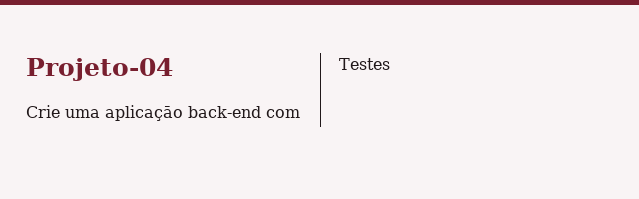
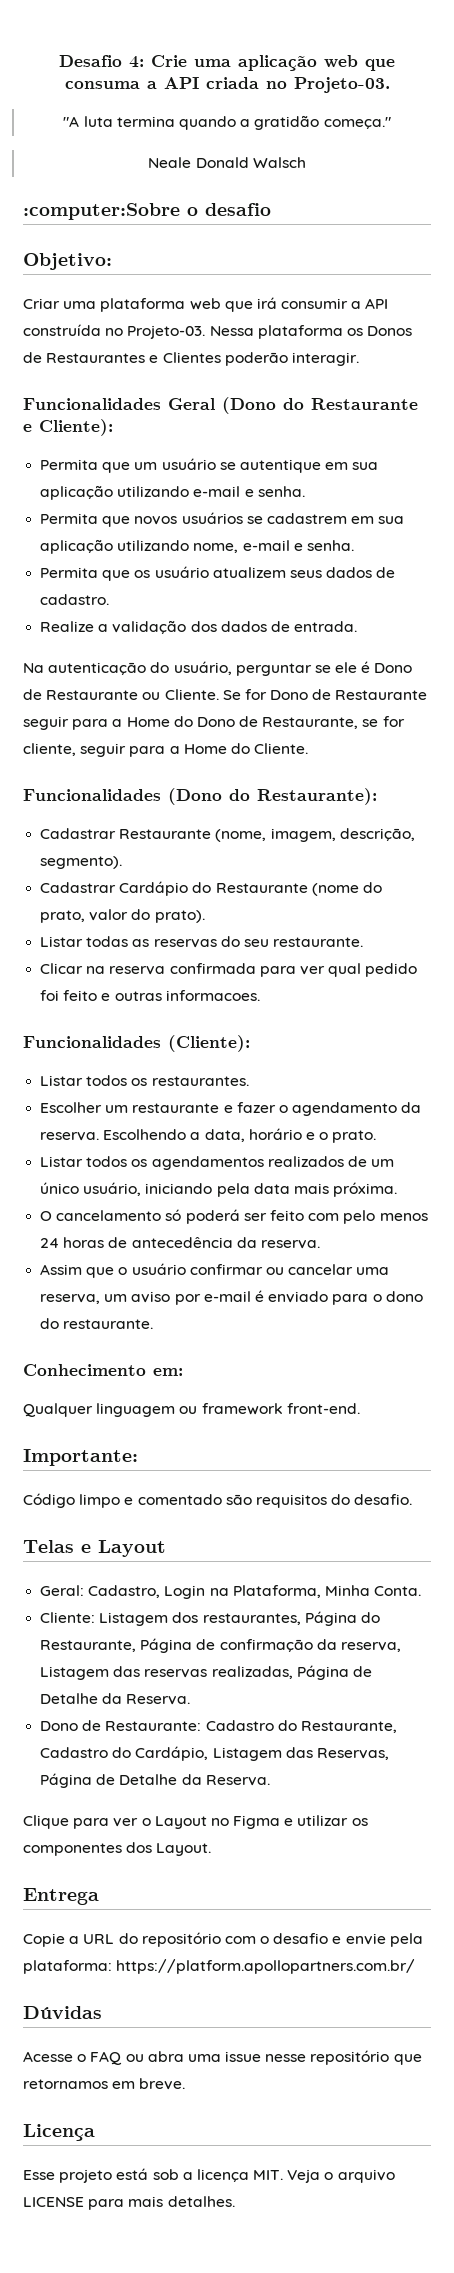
[26,58,173,81] [26,105,300,121] [339,58,390,70] Projeto-04 // Crie uma aplicaçāo back-end com Testes -> [59,55,395,71] [64,77,390,93] [63,115,391,130] [148,157,306,168] [23,203,271,220] [23,253,112,270] [23,297,389,312] [23,324,413,339] [23,352,359,366] [23,397,418,414] [23,419,113,436] [40,458,379,473] [40,485,305,500] [40,512,405,527] [40,539,354,554] [40,566,396,581] [40,594,110,605] [40,620,358,634] [23,661,413,676] [23,689,428,700] [23,716,405,730] [23,743,309,757] [23,788,377,805] [40,828,415,842] [40,856,123,869] [40,881,382,896] [40,909,205,923] [40,936,364,948] [40,963,418,977] [40,990,260,1001] [23,1035,250,1052] [40,1075,249,1086] [40,1102,422,1116] [40,1128,377,1143] [40,1156,395,1170] [40,1182,398,1197] [40,1209,428,1224] [40,1237,320,1249] [40,1263,390,1278] [40,1290,423,1305] [40,1318,154,1329] [23,1364,183,1376] [23,1403,360,1417] [23,1449,138,1466] [23,1493,413,1508] [23,1540,166,1557] [40,1585,422,1599] [40,1611,380,1626] [40,1638,401,1653] [40,1665,372,1680] [40,1693,191,1705] [40,1720,397,1733] [40,1746,389,1761] [40,1773,270,1788] [23,1815,368,1829] [23,1842,212,1856] [23,1888,99,1905] [23,1932,423,1947] [23,1959,416,1974] [23,2006,102,2019] [23,2050,422,2065] [23,2078,186,2090] [23,2124,95,2141] [23,2168,395,2183] [23,2196,235,2210] Desafio 4: Crie uma aplicação web que consuma a API criada no Projeto-03. // "A luta termina quando a gratidão começa." // Neale Donald Walsch // :computer:Sobre o desafio // Objetivo: // Criar uma plataforma web que irá consumir a API construída no Projeto-03. Nessa plataforma os Donos de Restaurantes e Clientes poderāo interagir. // Funcionalidades Geral (Dono do Restaurante e Cliente): // Permita que um usuário se autentique em sua aplicação utilizando e-mail e senha. // Permita que novos usuários se cadastrem em sua aplicação utilizando nome, e-mail e senha. // Permita que os usuário atualizem seus dados de cadastro. // Realize a validação dos dados de entrada. // Na autenticaçāo do usuário, perguntar se ele é Dono de Restaurante ou Cliente. Se for Dono de Restaurante seguir para a Home do Dono de Restaurante, se for cliente, seguir para a Home do Cliente. // Funcionalidades (Dono do Restaurante): // Cadastrar Restaurante (nome, imagem, descriçāo, segmento). // Cadastrar Cardápio do Restaurante (nome do prato, valor do prato). // Listar todas as reservas do seu restaurante. // Clicar na reserva confirmada para ver qual pedido foi feito e outras informacoes. // Funcionalidades (Cliente): // Listar todos os restaurantes. // Escolher um restaurante e fazer o agendamento da reserva. Escolhendo a data, horário e o prato. // Listar todos os agendamentos realizados de um único usuário, iniciando pela data mais próxima. // O cancelamento só poderá ser feito com pelo menos 24 horas de antecedência da reserva. // Assim que o usuário confirmar ou cancelar uma reserva, um aviso por e-mail é enviado para o dono do restaurante. // Conhecimento em: // Qualquer linguagem ou framework front-end. // Importante: // Código limpo e comentado sāo requisitos do desafio. // Telas e Layout // Geral: Cadastro, Login na Plataforma, Minha Conta. // Cliente: Listagem dos restaurantes, Página do Restaurante, Página de confirmaçāo da reserva, Listagem das reservas realizadas, Página de Detalhe da Reserva. // Dono de Restaurante: Cadastro do Restaurante, Cadastro do Cardápio, Listagem das Reservas, Página de Detalhe da Reserva. // Clique para ver o Layout no Figma e utilizar os componentes dos Layout. // Entrega // Copie a URL do repositório com o desafio e envie pela plataforma: https://platform.apollopartners.com.br/ // Dúvidas // Acesse o FAQ ou abra uma issue nesse repositório que retornamos em breve. // Licença // Esse projeto está sob a licença MIT. Veja o arquivo LICENSE para mais detalhes.

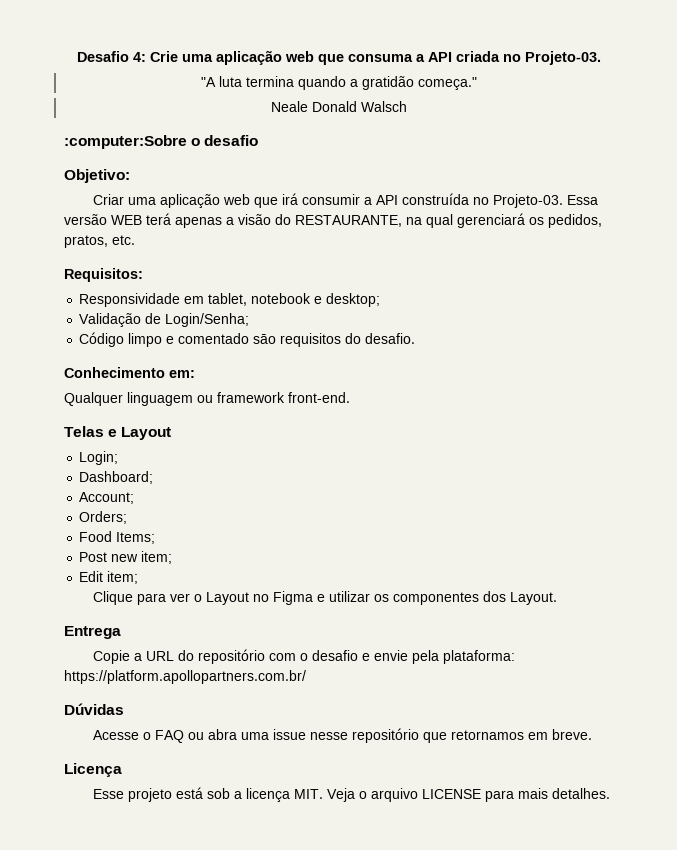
[100,298,186,312] plataforma -> [160,194,221,208] aplicação
[209,325,413,339] [23,352,359,366] [23,397,418,414] [23,419,113,436] [40,458,379,473] [40,485,305,500] [40,512,405,527] [40,539,354,554] [40,566,396,581] [40,594,110,605] [40,620,358,634] [23,661,413,676] [23,689,428,700] [23,716,405,730] [23,743,309,757] [23,788,377,805] [40,828,415,842] [40,856,123,869] [40,881,382,896] [40,909,205,923] [40,936,364,948] [40,963,418,977] [40,990,260,1001] [23,1035,250,1052] [40,1075,249,1086] [40,1102,422,1116] [40,1128,377,1143] [40,1156,395,1170] [40,1182,398,1197] [40,1209,428,1224] [40,1237,320,1249] [40,1263,390,1278] [40,1290,423,1305] [40,1318,154,1329] Nessa plataforma os Donos de Restaurantes e Clientes poderāo interagir. // Funcionalidades Geral (Dono do Restaurante e Cliente): // Permita que um usuário se autentique em sua aplicação utilizando e-mail e senha. // Permita que novos usuários se cadastrem em sua aplicação utilizando nome, e-mail e senha. // Permita que os usuário atualizem seus dados de cadastro. // Realize a validação dos dados de entrada. // Na autenticaçāo do usuário, perguntar se ele é Dono de Restaurante ou Cliente. Se for Dono de Restaurante seguir para a Home do Dono de Restaurante, se for cliente, seguir para a Home do Cliente. // Funcionalidades (Dono do Restaurante): // Cadastrar Restaurante (nome, imagem, descriçāo, segmento). // Cadastrar Cardápio do Restaurante (nome do prato, valor do prato). // Listar todas as reservas do seu restaurante. // Clicar na reserva confirmada para ver qual pedido foi feito e outras informacoes. // Funcionalidades (Cliente): // Listar todos os restaurantes. // Escolher um restaurante e fazer o agendamento da reserva. Escolhendo a data, horário e o prato. // Listar todos os agendamentos realizados de um único usuário, iniciando pela data mais próxima. // O cancelamento só poderá ser feito com pelo menos 24 horas de antecedência da reserva. // Assim que o usuário confirmar ou cancelar uma reserva, um aviso por e-mail é enviado para o dono do restaurante. -> [567,195,599,205] [64,213,602,228] [64,235,135,248] [64,268,143,282] [79,293,381,307] [79,313,250,327] [79,332,416,347] Essa versão WEB terá apenas a visão do RESTAURANTE, na qual gerenciará os pedidos, pratos, etc. // Requisitos: // Responsividade em tablet, notebook e desktop; // Validação de Login/Senha; // Código limpo e comentado sāo requisitos do desafio.
[23,1449,138,1466] [23,1493,413,1508] [23,1540,166,1557] [40,1585,422,1599] [40,1611,380,1626] [40,1638,401,1653] [40,1665,372,1680] [40,1693,191,1705] [40,1720,397,1733] [40,1746,389,1761] [40,1773,270,1788] Importante: // Código limpo e comentado sāo requisitos do desafio. // Telas e Layout // Geral: Cadastro, Login na Plataforma, Minha Conta. // Cliente: Listagem dos restaurantes, Página do Restaurante, Página de confirmaçāo da reserva, Listagem das reservas realizadas, Página de Detalhe da Reserva. // Dono de Restaurante: Cadastro do Restaurante, Cadastro do Cardápio, Listagem das Reservas, Página de Detalhe da Reserva. -> [64,426,172,440] [79,451,119,465] [79,471,154,484] [79,492,135,504] [79,511,128,524] [79,531,156,544] [79,551,173,564] [79,571,139,584] Telas e Layout // Login; // Dashboard; // Account; // Orders; // Food Items; // Post new item; // Edit item;

